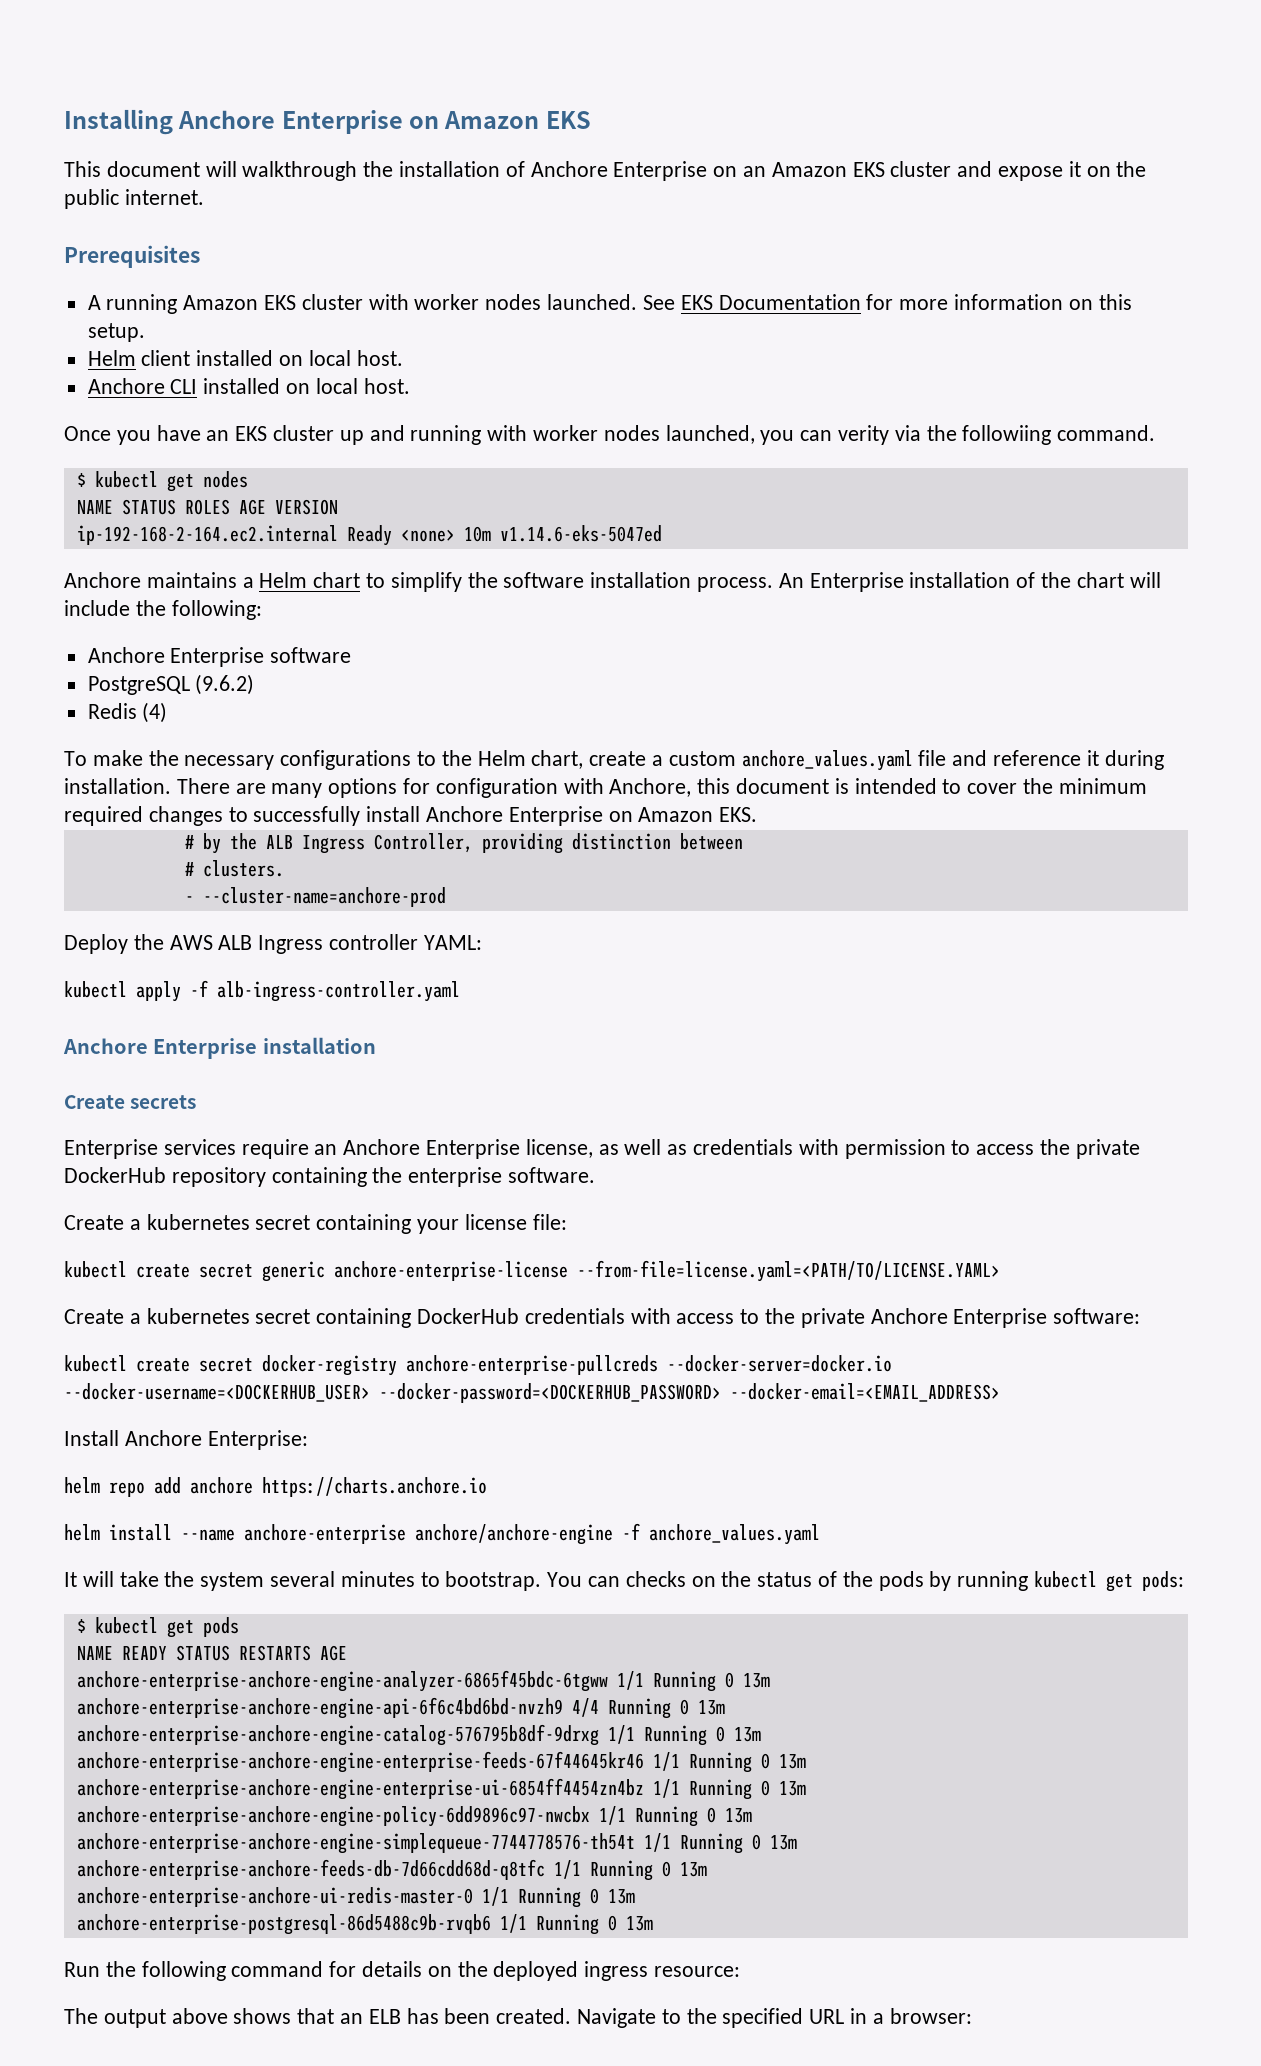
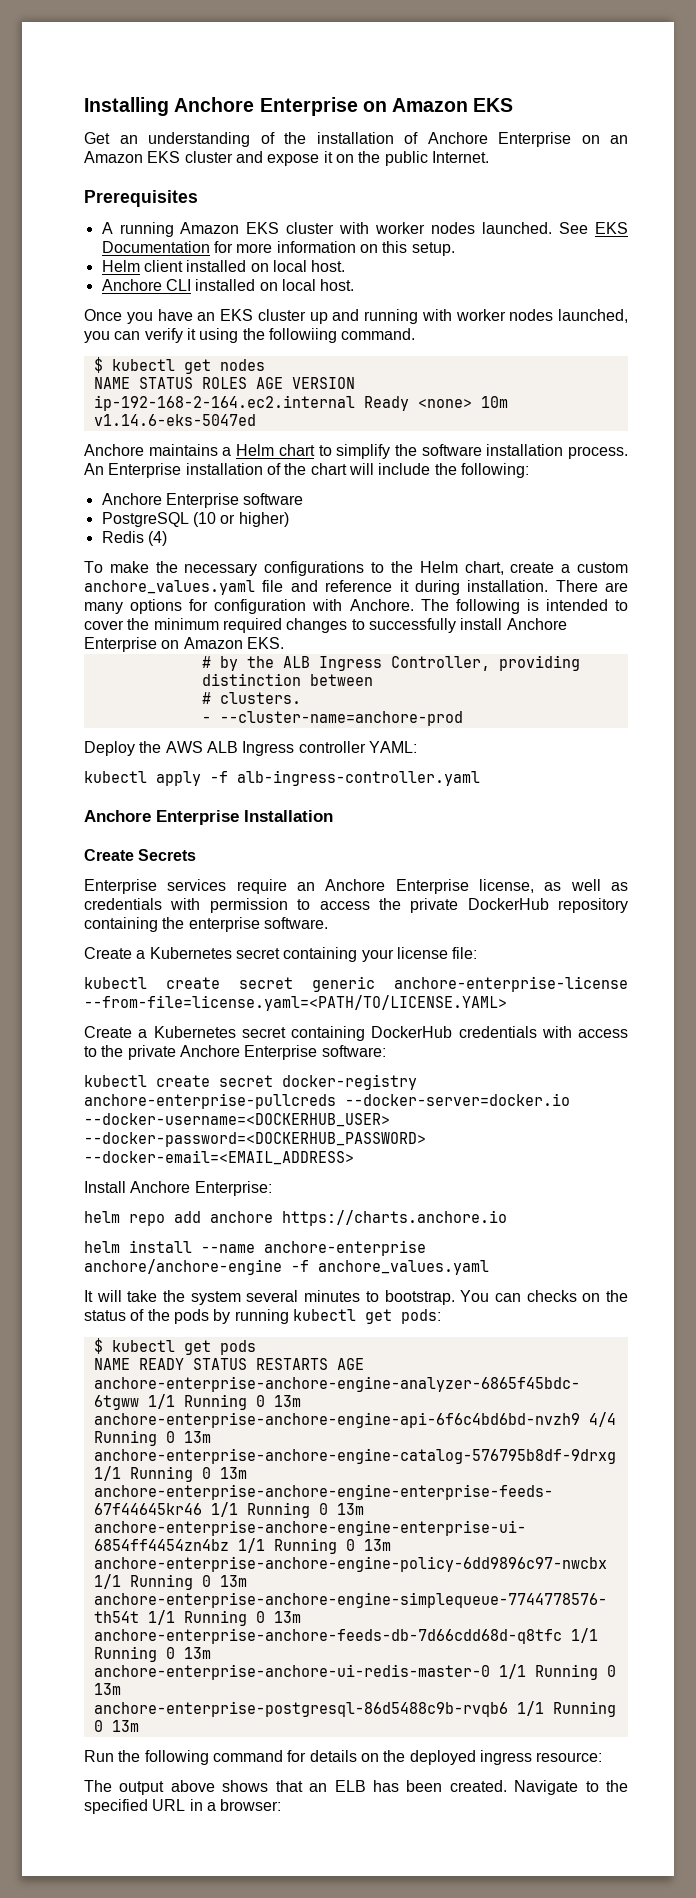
[64,161,358,181] This document will walkthrough -> [84,132,275,147] Get an understanding of
[124,189,204,205] internet. -> [431,151,489,163] Internet.
[838,425,921,445] verity via -> [144,328,239,343] verify it using
[195,674,255,695] (9.6.2) -> [192,512,289,527] (10 or higher)
[609,778,830,797] Anchore, this document -> [349,599,520,614] Anchore. The following
[262,1037,376,1054] [64,1095,197,1109] installation // Create secrets -> [244,810,333,822] [84,849,197,861] Installation // Create Secrets
[146,1214,250,1230] kubernetes -> [149,947,232,959] Kubernetes
[146,1308,250,1324] kubernetes -> [153,1026,236,1038] Kubernetes

